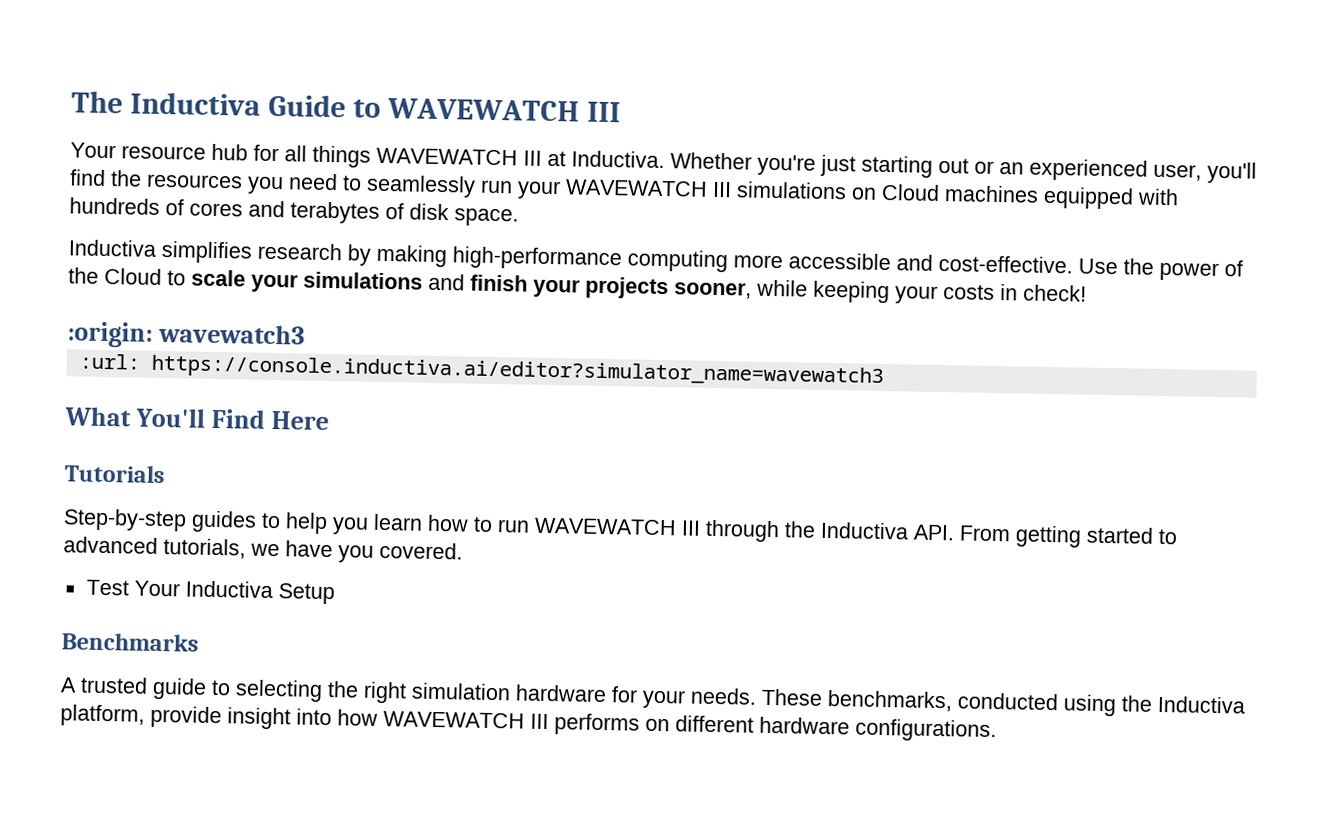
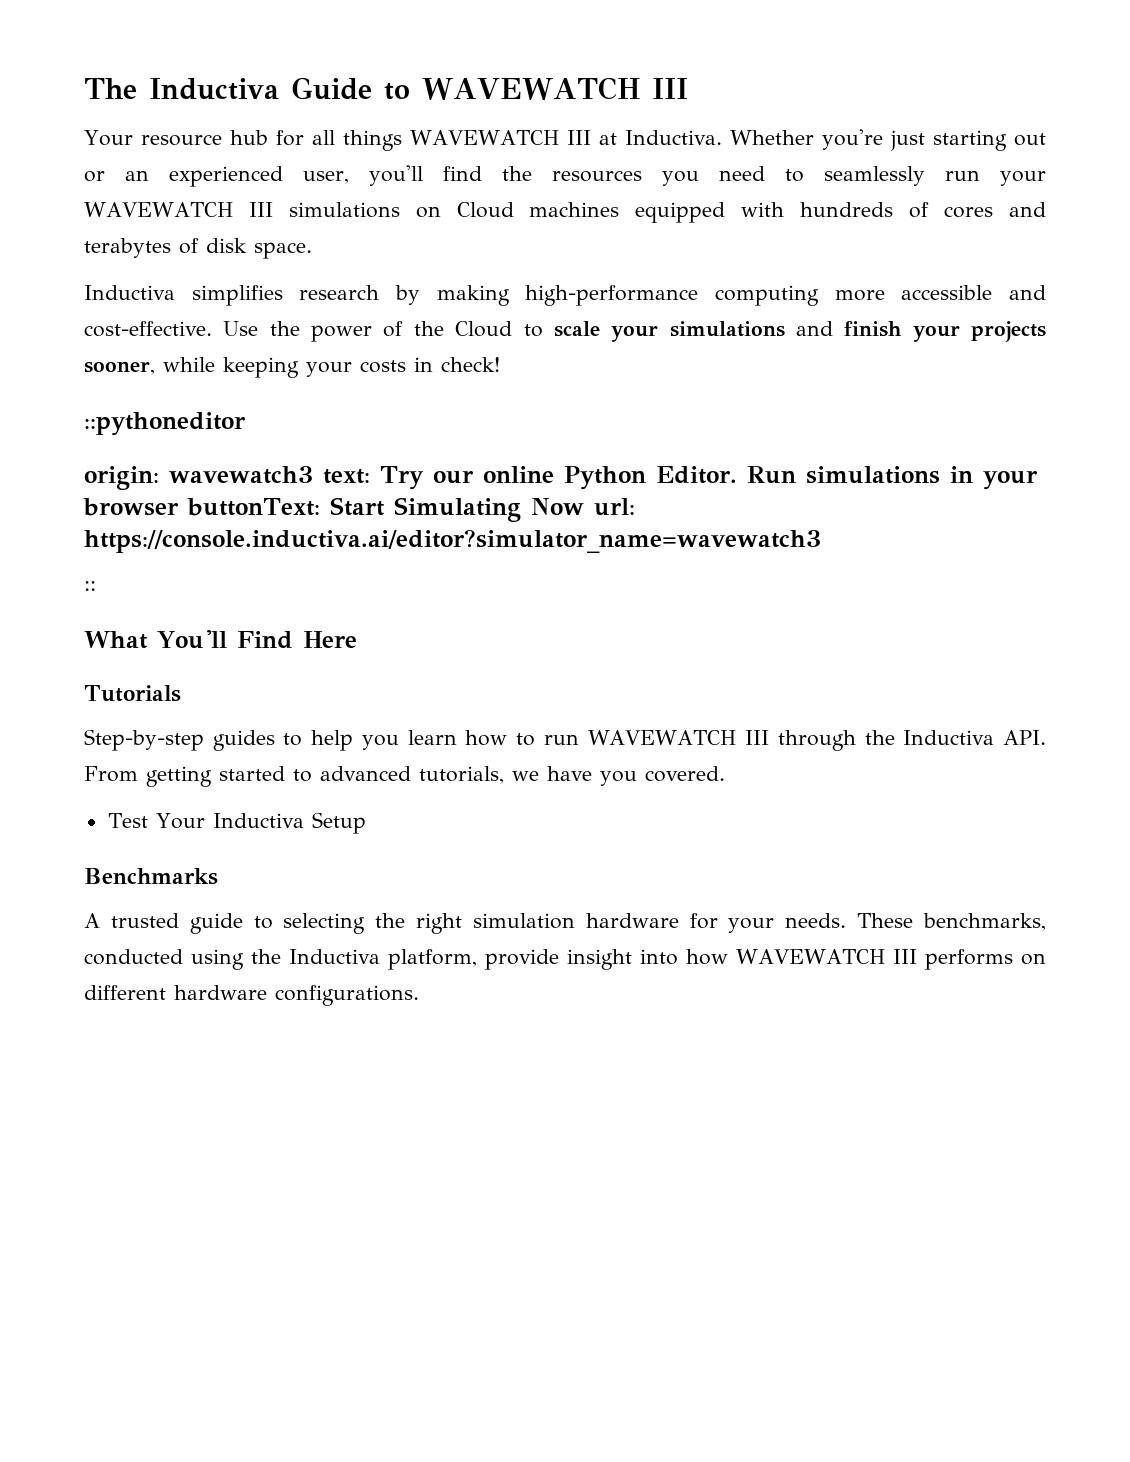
[67,321,153,348] :origin: -> [84,412,246,436] [84,466,159,490] ::pythoneditor // origin:
[78,353,884,388] // :url: https://console.inductiva.ai/editor?simulator_name=wavewatch3 -> [322,466,1038,490] [83,497,635,522] [84,529,821,553] [84,581,96,591] text: Try our online Python Editor. Run simulations in your browser buttonText: Start Simulating Now url: https://console.inductiva.ai/editor?simulator_name=wavewatch3 // ::

